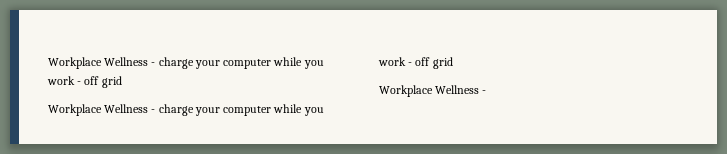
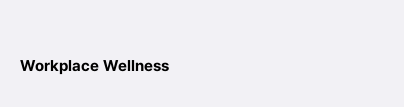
[48,57,324,69] [47,76,122,88] [48,104,324,116] [378,57,453,69] [379,85,487,97] Workplace Wellness - charge your computer while you work - off grid // Workplace Wellness - charge your computer while you work - off grid // Workplace Wellness - -> [20,60,170,75] Workplace Wellness

